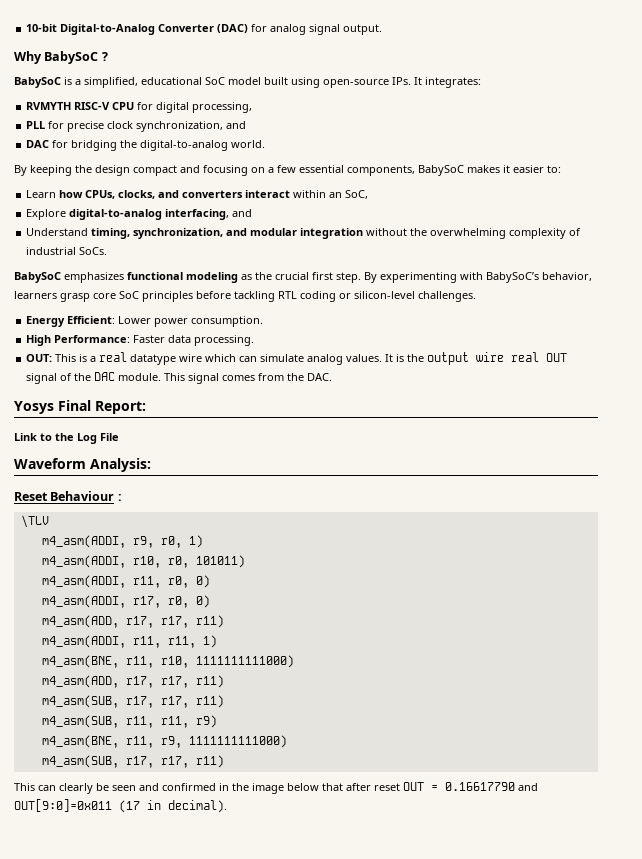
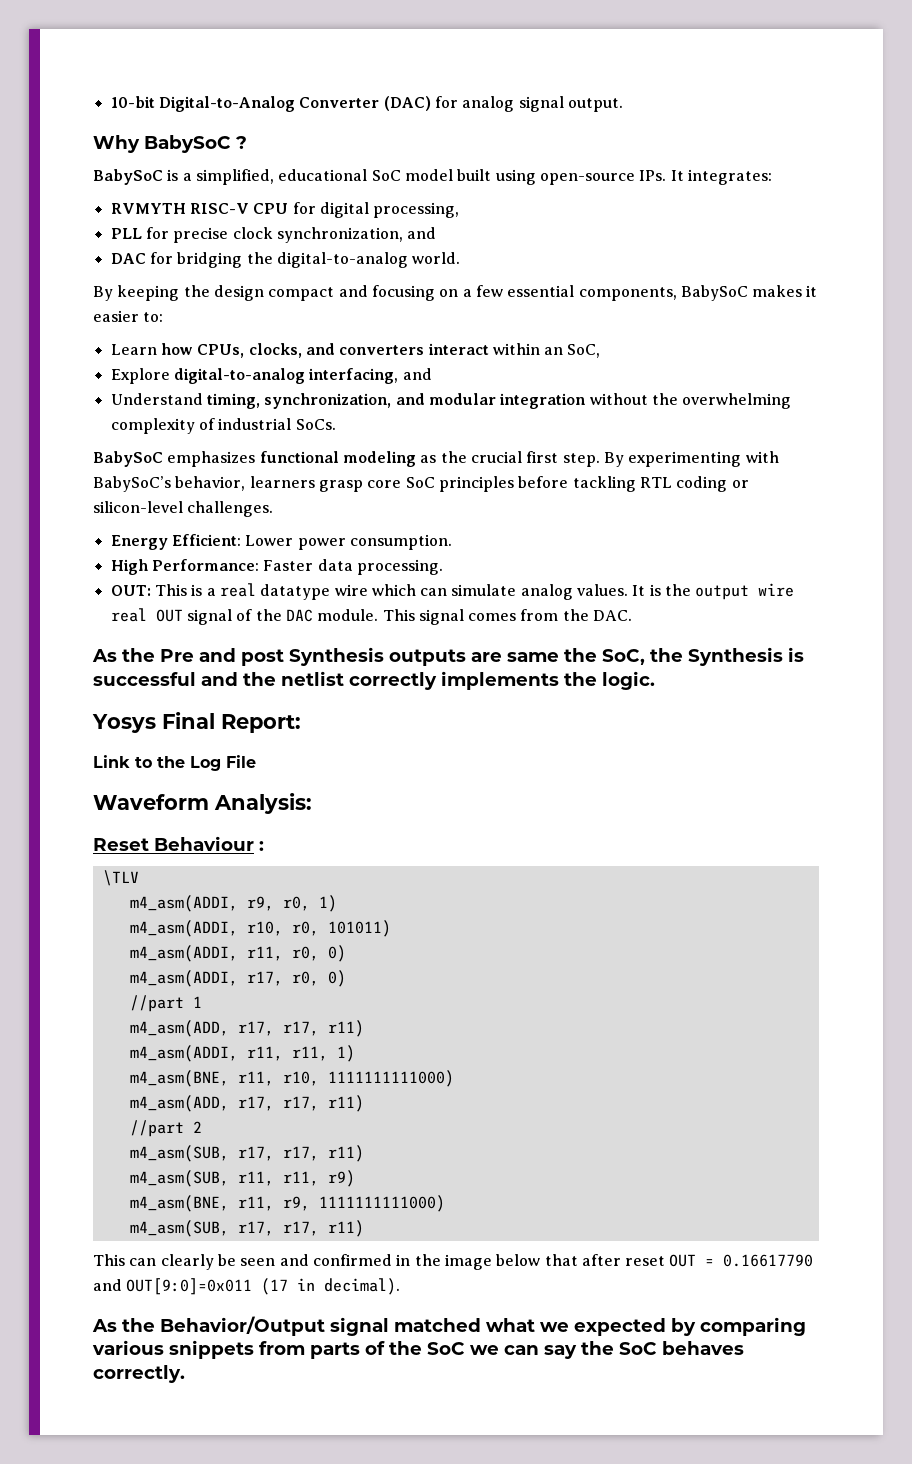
(333, 377) none -> [92,647,804,666] [93,671,655,690] // As the Pre and post Synthesis outputs are same the SoC, the Synthesis is successful and the netlist correctly implements the logic.
(210, 601) none -> [129,995,202,1012] // //part 1
(224, 681) none -> [129,1120,202,1137] // //part 2
(227, 806) none -> [92,1316,806,1336] [92,1340,744,1359] [93,1365,185,1383] // As the Behavior/Output signal matched what we expected by comparing various snippets from parts of the SoC we can say the SoC behaves correctly.

